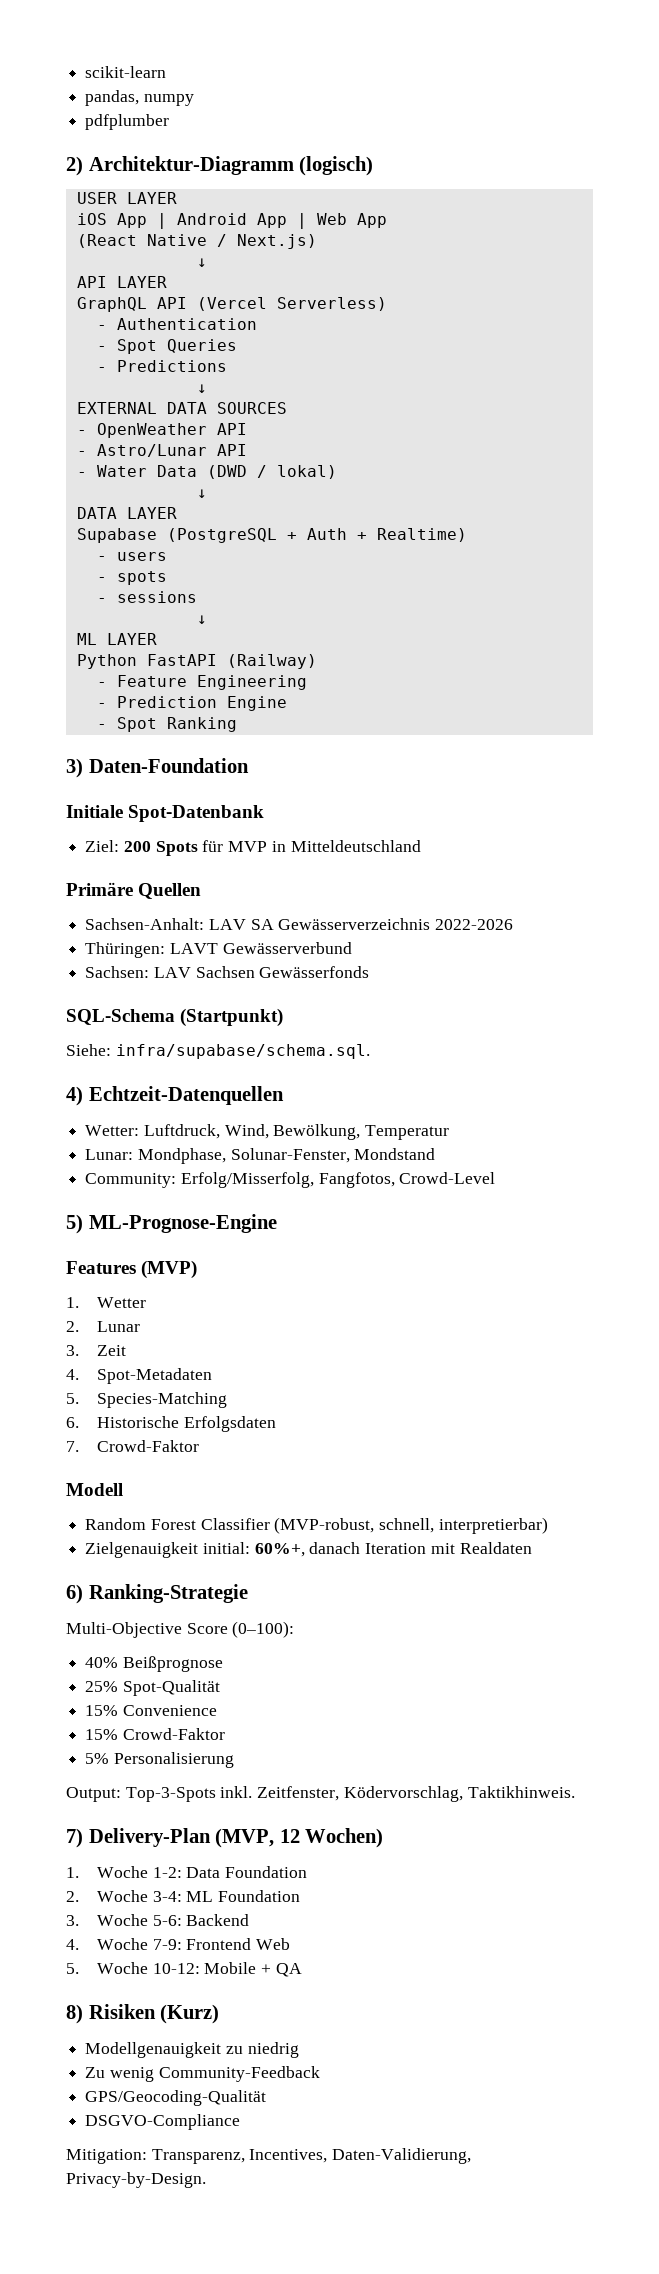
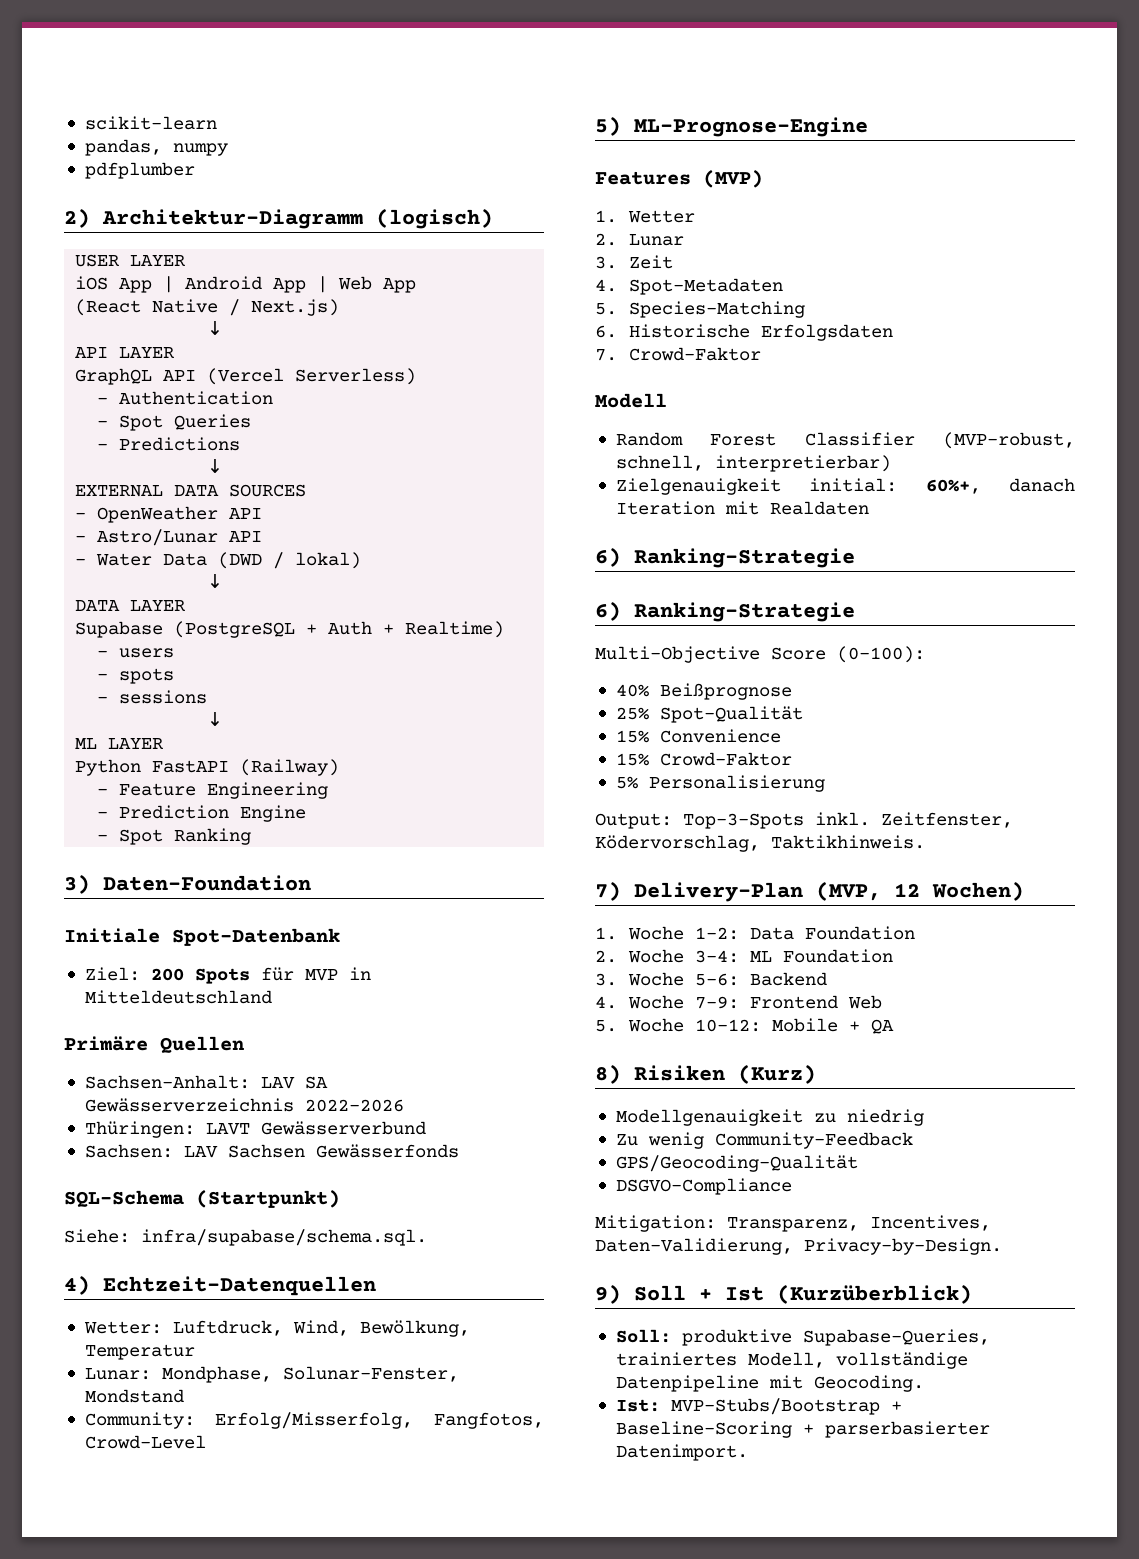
(248, 1593) none -> [595,601,855,622] // 6) Ranking-Strategie
(206, 2180) none -> [595,1284,972,1304] [615,1329,990,1346] [615,1352,968,1369] [615,1375,924,1392] [615,1398,902,1415] [615,1421,990,1438] [615,1444,748,1461] // 9) Soll + Ist (Kurzüberblick) // Soll: produktive Supabase-Queries, trainiertes Modell, vollständige Datenpipeline mit Geocoding. // Ist: MVP-Stubs/Bootstrap + Baseline-Scoring + parserbasierter Datenimport.

